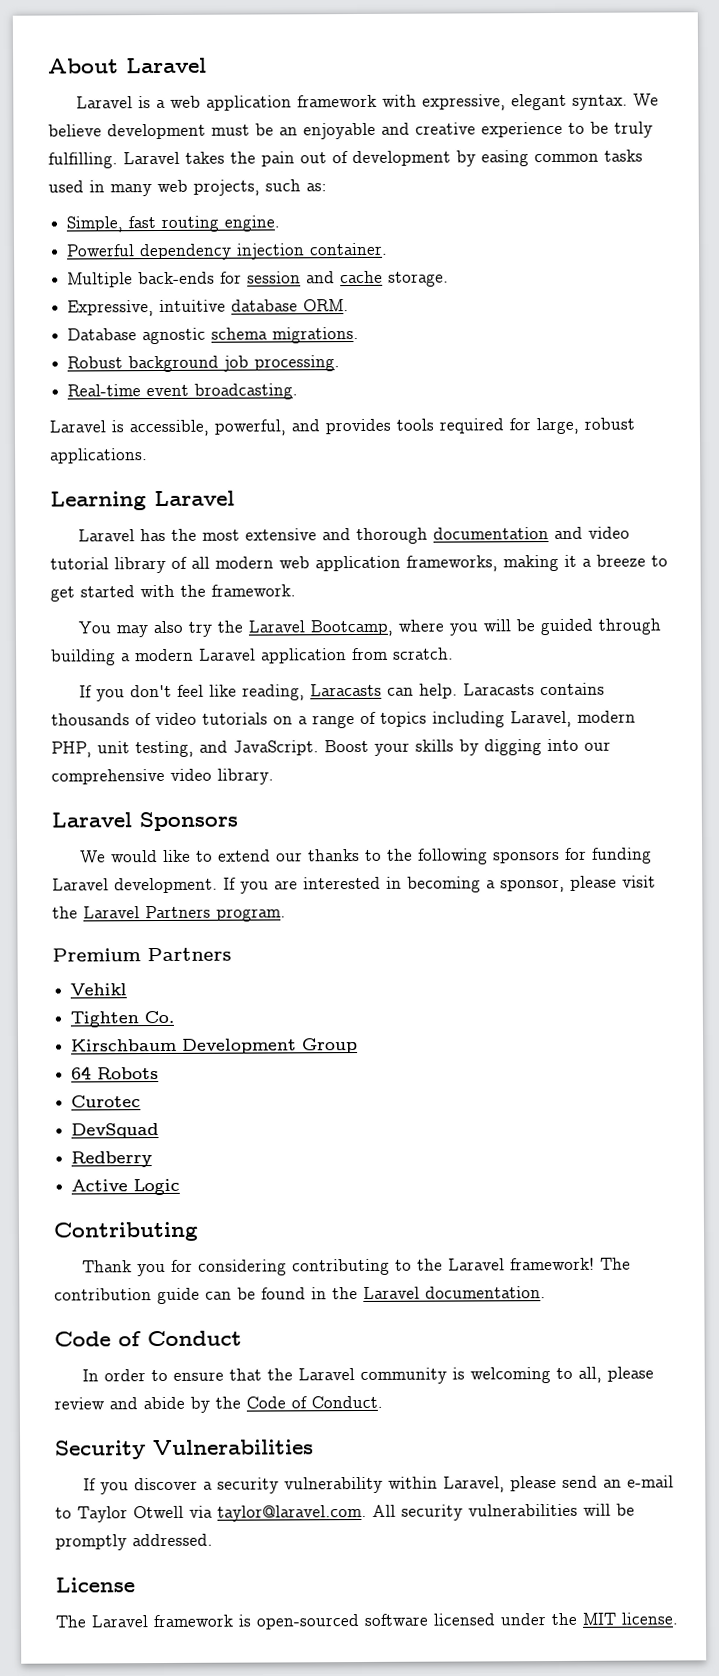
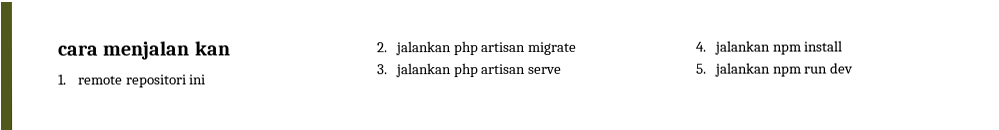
[48,57,207,74] [76,93,660,111] [48,121,653,140] [48,149,643,169] [48,179,327,197] [66,215,281,233] [66,242,389,261] [67,270,450,288] [67,299,350,317] [67,326,360,345] [67,355,341,373] [67,383,299,400] [49,417,635,437] [50,448,148,464] [50,490,235,511] [78,526,631,545] [50,554,668,574] [50,584,296,602] [78,618,662,638] [51,647,454,666] [79,682,606,702] [51,710,636,729] [51,738,611,758] [51,768,274,785] [51,811,238,832] [80,847,653,865] [52,875,656,894] [52,905,286,922] [52,947,232,962] [70,983,128,996] [70,1010,175,1028] [71,1038,359,1054] [71,1066,160,1080] [71,1095,142,1108] [71,1123,160,1139] [71,1151,153,1168] [71,1178,181,1196] [53,1221,199,1242] [82,1257,632,1277] [54,1286,546,1305] [54,1330,242,1347] [82,1366,655,1385] [54,1395,383,1413] [55,1439,314,1460] [83,1475,675,1495] [55,1503,635,1523] [55,1533,213,1551] [55,1577,135,1593] [55,1612,678,1630] About Laravel // Laravel is a web application framework with expressive, elegant syntax. We believe development must be an enjoyable and creative experience to be truly fulfilling. Laravel takes the pain out of development by easing common tasks used in many web projects, such as: // Simple, fast routing engine. // Powerful dependency injection container. // Multiple back-ends for session and cache storage. // Expressive, intuitive database ORM. // Database agnostic schema migrations. // Robust background job processing. // Real-time event broadcasting. // Laravel is accessible, powerful, and provides tools required for large, robust applications. // Learning Laravel // Laravel has the most extensive and thorough documentation and video tutorial library of all modern web application frameworks, making it a breeze to get started with the framework. // You may also try the Laravel Bootcamp, where you will be guided through building a modern Laravel application from scratch. // If you don't feel like reading, Laracasts can help. Laracasts contains thousands of video tutorials on a range of topics including Laravel, modern PHP, unit testing, and JavaScript. Boost your skills by digging into our comprehensive video library. // Laravel Sponsors // We would like to extend our thanks to the following sponsors for funding Laravel development. If you are interested in becoming a sponsor, please visit the Laravel Partners program. // Premium Partners // Vehikl // Tighten Co. // Kirschbaum Development Group // 64 Robots // Curotec // DevSquad // Redberry // Active Logic // Contributing // Thank you for considering contributing to the Laravel framework! The contribution guide can be found in the Laravel documentation. // Code of Conduct // In order to ensure that the Laravel community is welcoming to all, please review and abide by the Code of Conduct. // Security Vulnerabilities // If you discover a security vulnerability within Laravel, please send an e-mail to Taylor Otwell via taylor@laravel.com. All security vulnerabilities will be promptly addressed. // License // The Laravel framework is open-sourced software licensed under the MIT license. -> [57,40,230,60] [58,74,207,88] [376,41,577,56] [376,63,563,78] [695,40,843,55] [695,62,855,77] cara menjalan kan // 1. remote repositori ini // 2. jalankan php artisan migrate // 3. jalankan php artisan serve // 4. jalankan npm install // 5. jalankan npm run dev

